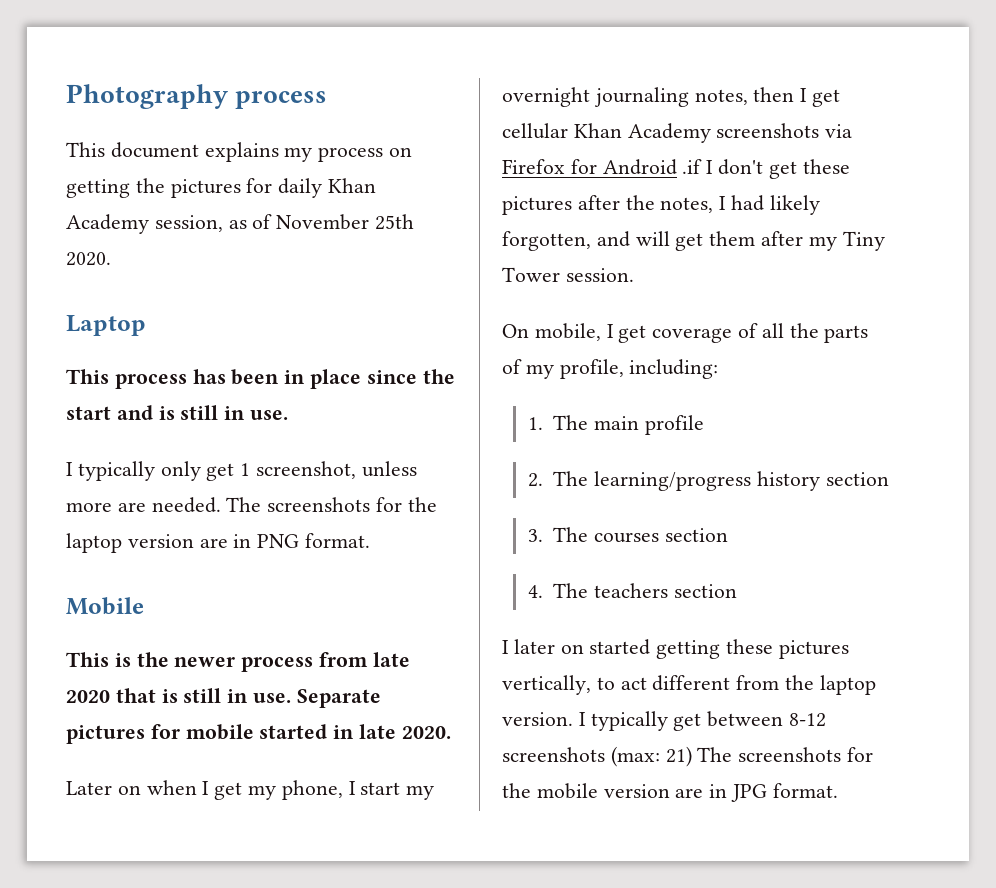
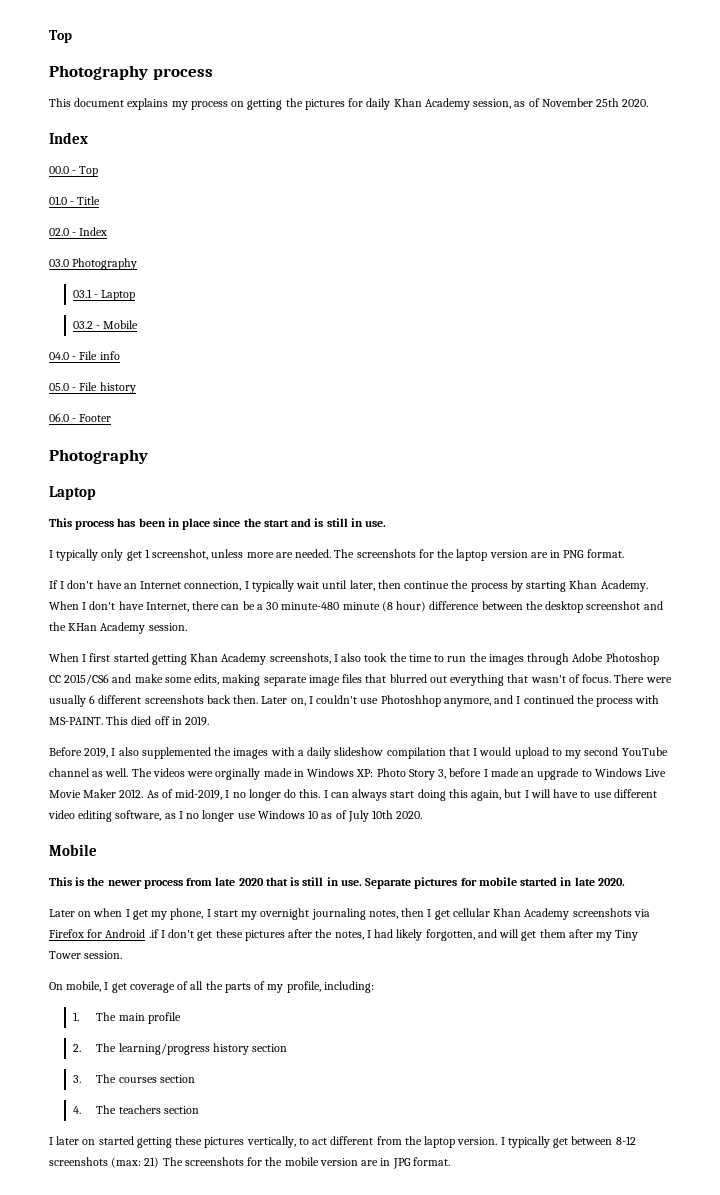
(66, 96) none -> [49,30,72,43] Top //
(111, 259) none -> [49,132,88,144] [49,166,99,177] [49,196,101,205] [49,227,108,236] [49,258,138,270] [72,289,136,301] [72,320,139,329] [49,351,120,360] [49,382,136,394] [49,413,112,422] [49,449,148,464] // Index // 00.0 - Top // 01.0 - Title // 02.0 - Index // 03.0 Photography // 03.1 - Laptop // 03.2 - Mobile // 04.0 - File info // 05.0 - File history // 06.0 - Footer // Photography
(371, 540) none -> [49,580,648,592] [49,601,663,613] [49,622,187,634] [49,653,659,665] [49,674,672,686] [49,695,660,707] [49,716,210,726] [49,747,668,759] [49,768,667,780] [49,789,657,801] [48,810,423,822] // If I don't have an Internet connection, I typically wait until later, then continue the process by starting Khan Academy. When I don't have Internet, there can be a 30 minute-480 minute (8 hour) difference between the desktop screenshot and the KHan Academy session. // When I first started getting Khan Academy screenshots, I also took the time to run the images through Adobe Photoshop CC 2015/CS6 and make some edits, making separate image files that blurred out everything that wasn't of focus. There were usually 6 different screenshots back then. Later on, I couldn't use Photoshhop anymore, and I continued the process with MS-PAINT. This died off in 2019. // Before 2019, I also supplemented the images with a daily slideshow compilation that I would upload to my second YouTube channel as well. The videos were orginally made in Windows XP: Photo Story 3, before I made an upgrade to Windows Live Movie Maker 2012. As of mid-2019, I no longer do this. I can always start doing this again, but I will have to use different video editing software, as I no longer use Windows 10 as of July 10th 2020.

